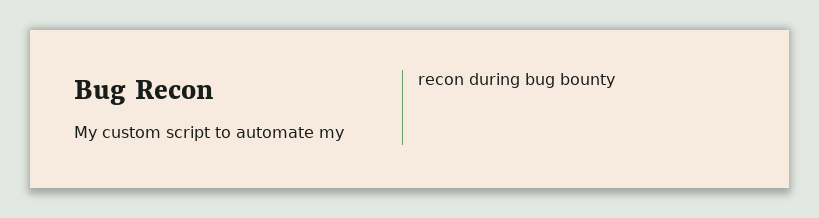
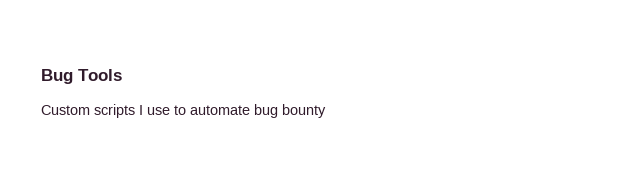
[134,80,213,99] [74,126,344,141] [418,73,520,88] Recon // My custom script to automate my recon during -> [78,69,122,81] [41,104,250,118] Tools // Custom scripts I use to automate

